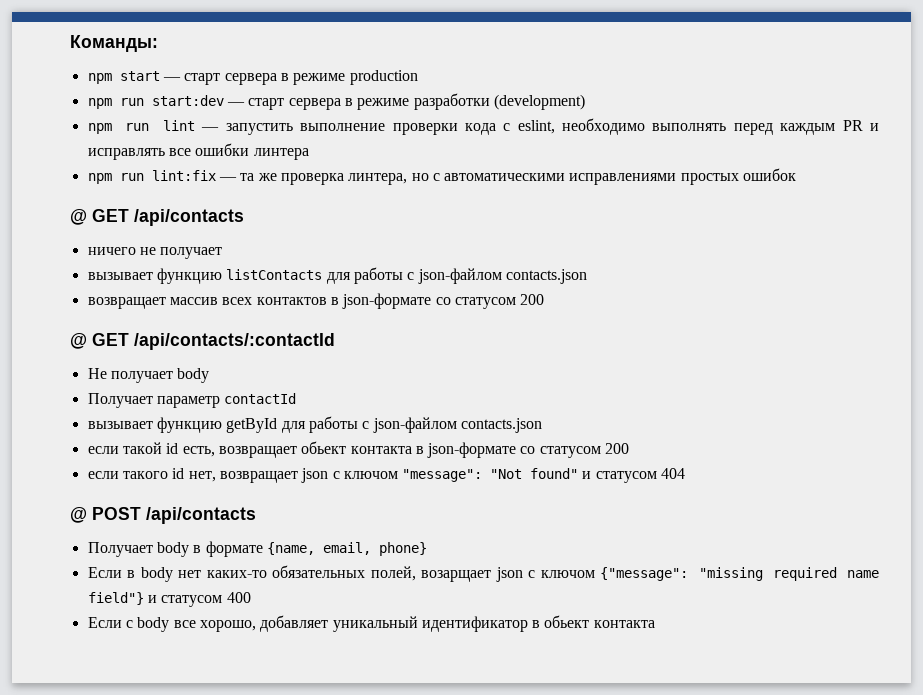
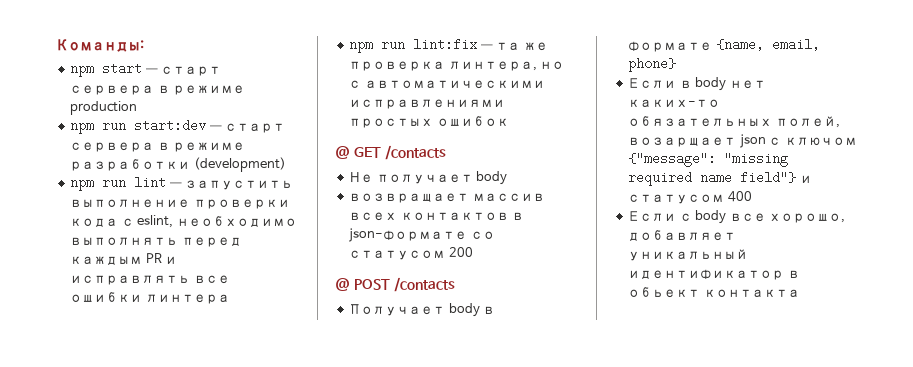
[134,209,244,226] [87,247,223,259] [87,267,587,284] /api/contacts // ничего не получает // вызывает функцию listContacts для работы с json-файлом contacts.json -> [384,145,446,160] [349,171,508,185] /contacts // Не получает body
[70,333,335,350] [87,368,210,383] [87,393,297,408] [87,416,542,433] [87,441,630,458] [87,468,686,483] // @ GET /api/contacts/:contactId // Не получает body // Получает параметр contactId // вызывает функцию getById для работы с json-файлом contacts.json // если такой id есть, возвращает обьект контакта в json-формате со статусом 200 // если такого id нет, возвращает json с ключом "message": "Not found" и статусом 404 -> (473, 252) none
[146,507,256,524] /api/contacts -> [393,277,455,292] /contacts

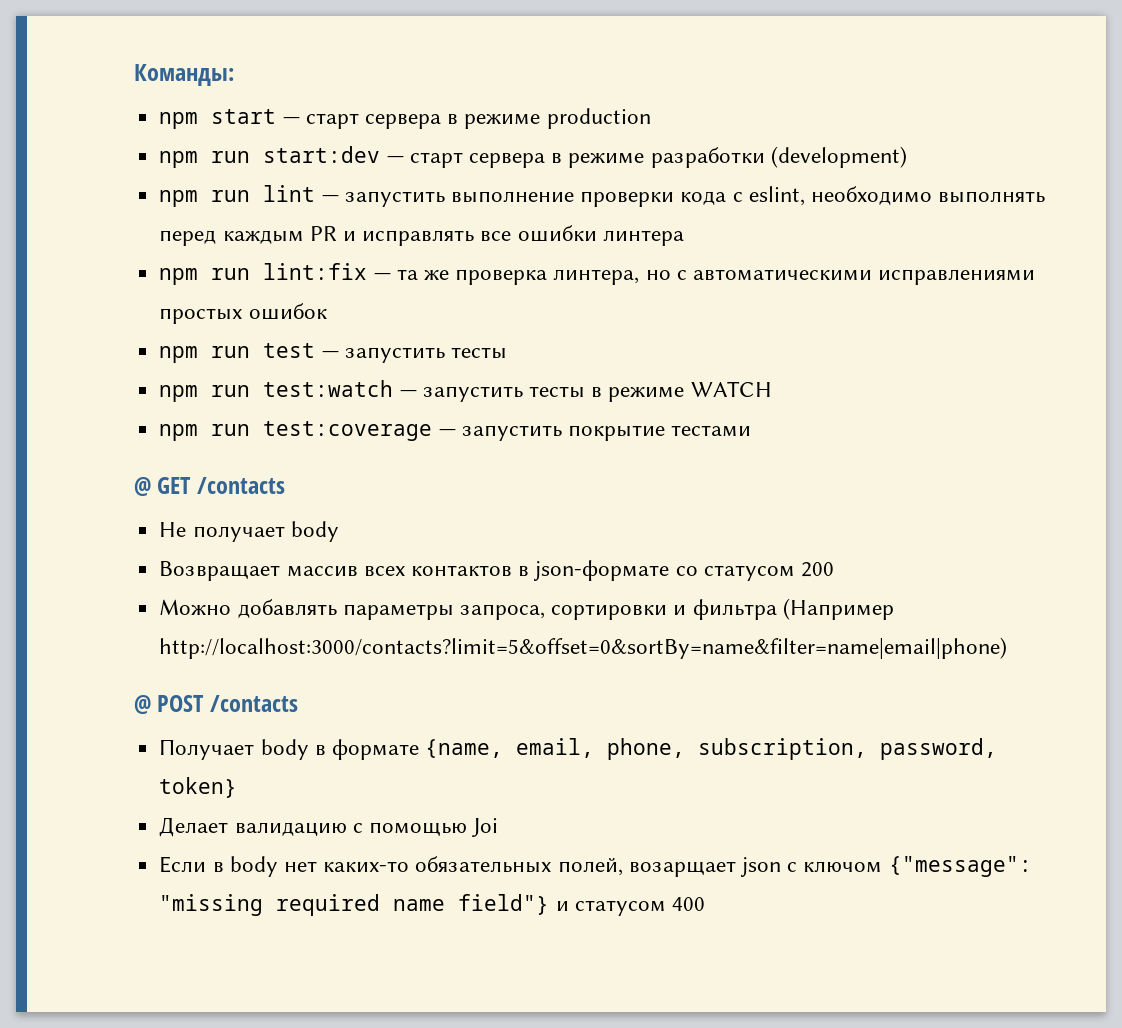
(509, 121) none -> [159,343,507,363] [159,380,772,402] [159,421,752,441] // npm run test — запустить тесты // npm run test:watch — запустить тесты в режиме WATCH // npm run test:coverage — запустить покрытие тестами
[349,193,470,203] возвращает -> [159,561,281,581] Возвращает
(473, 252) none -> [159,598,894,620] [159,637,1008,659] // Можно добавлять параметры запроса, сортировки и фильтра (Например http://localhost:3000/contacts?limit=5&offset=0&sortBy=name&filter=name|email|phone)
[628,57,677,72] phone} -> [607,738,998,760] [159,777,238,798] [159,817,499,837] phone, subscription, password, token} // Делает валидацию с помощью Joi
[628,210,846,224] [628,230,737,241] [628,249,749,261] [628,269,800,280] [628,287,800,298] // Если с body все хорошо, добавляет уникальный идентификатор в обьект контакта -> (705, 904) none

